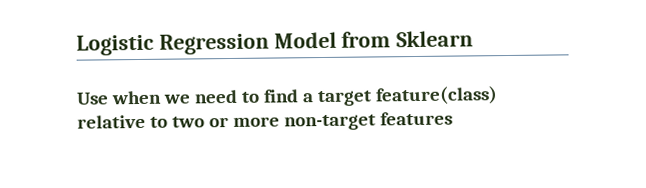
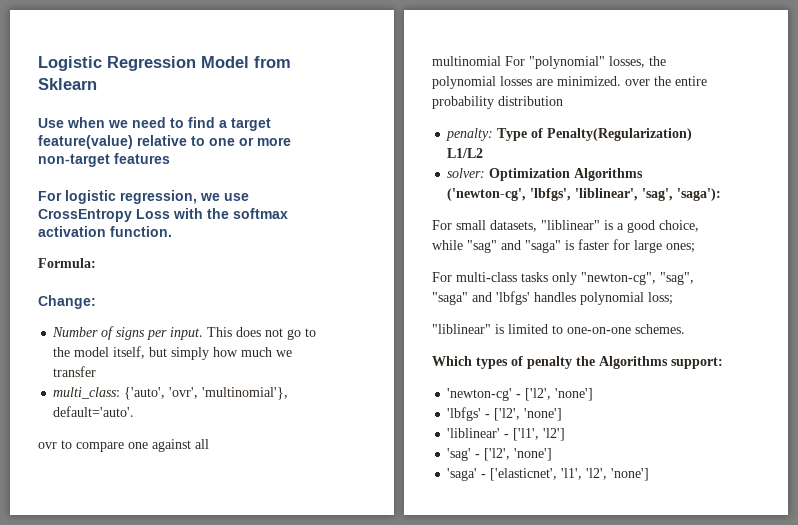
[374,86,498,106] feature(class) -> [38,135,133,149] feature(value)
[171,116,205,128] two -> [209,138,235,146] one
(453, 118) none -> [38,190,249,204] [38,208,288,222] [38,226,172,237] [38,258,96,268] [38,295,96,309] [52,326,317,340] [53,346,293,360] [53,366,97,377] [53,387,289,400] [53,406,135,417] [38,439,209,452] [432,56,666,69] [432,76,707,89] [432,96,563,109] [446,128,693,141] [447,148,484,158] [447,168,644,181] [447,188,722,201] [432,220,699,233] [432,239,695,253] [432,272,694,285] [432,291,673,305] [432,324,685,334] [432,356,723,369] [447,388,594,401] [447,407,563,421] [447,428,566,441] [447,448,553,461] [447,468,650,481] // For logistic regression, we use CrossEntropy Loss with the softmax activation function. // Formula: // Change: // Number of signs per input. This does not go to the model itself, but simply how much we transfer // multi_class: {'auto', 'ovr', 'multinomial'}, default='auto'. // ovr to compare one against all // multinomial For "polynomial" losses, the polynomial losses are minimized. over the entire probability distribution // penalty: Type of Penalty(Regularization) L1/L2 // solver: Optimization Algorithms ('newton-cg', 'lbfgs', 'liblinear', 'sag', 'saga'): // For small datasets, "liblinear" is a good choice, while "sag" and "saga" is faster for large ones; // For multi-class tasks only "newton-cg", "sag", "saga" and 'lbfgs' handles polynomial loss; // "liblinear" is limited to one-on-one schemes. // Which types of penalty the Algorithms support: // 'newton-cg' - ['l2', 'none'] // 'lbfgs' - ['l2', 'none'] // 'liblinear' - ['l1', 'l2'] // 'sag' - ['l2', 'none'] // 'saga' - ['elasticnet', 'l1', 'l2', 'none']

